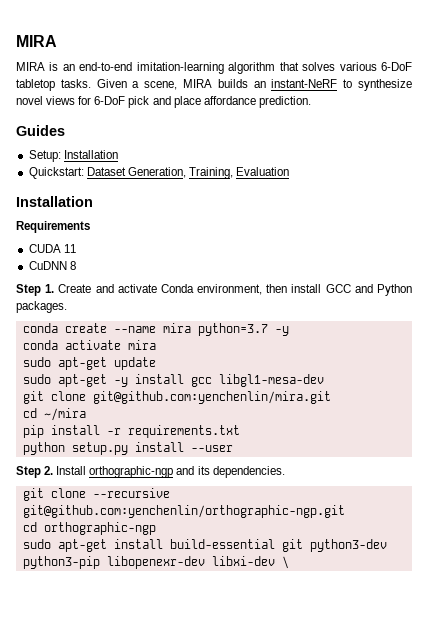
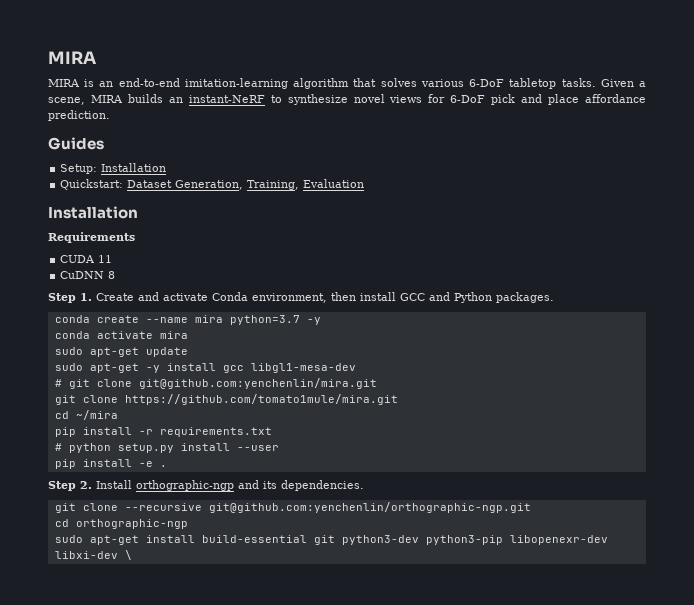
(324, 380) none -> [54,379,62,387] #
(331, 397) none -> [54,394,398,405] // git clone https://github.com/tomato1mule/mira.git
(240, 431) none -> [54,443,62,451] #
(233, 448) none -> [54,459,167,469] // pip install -e .

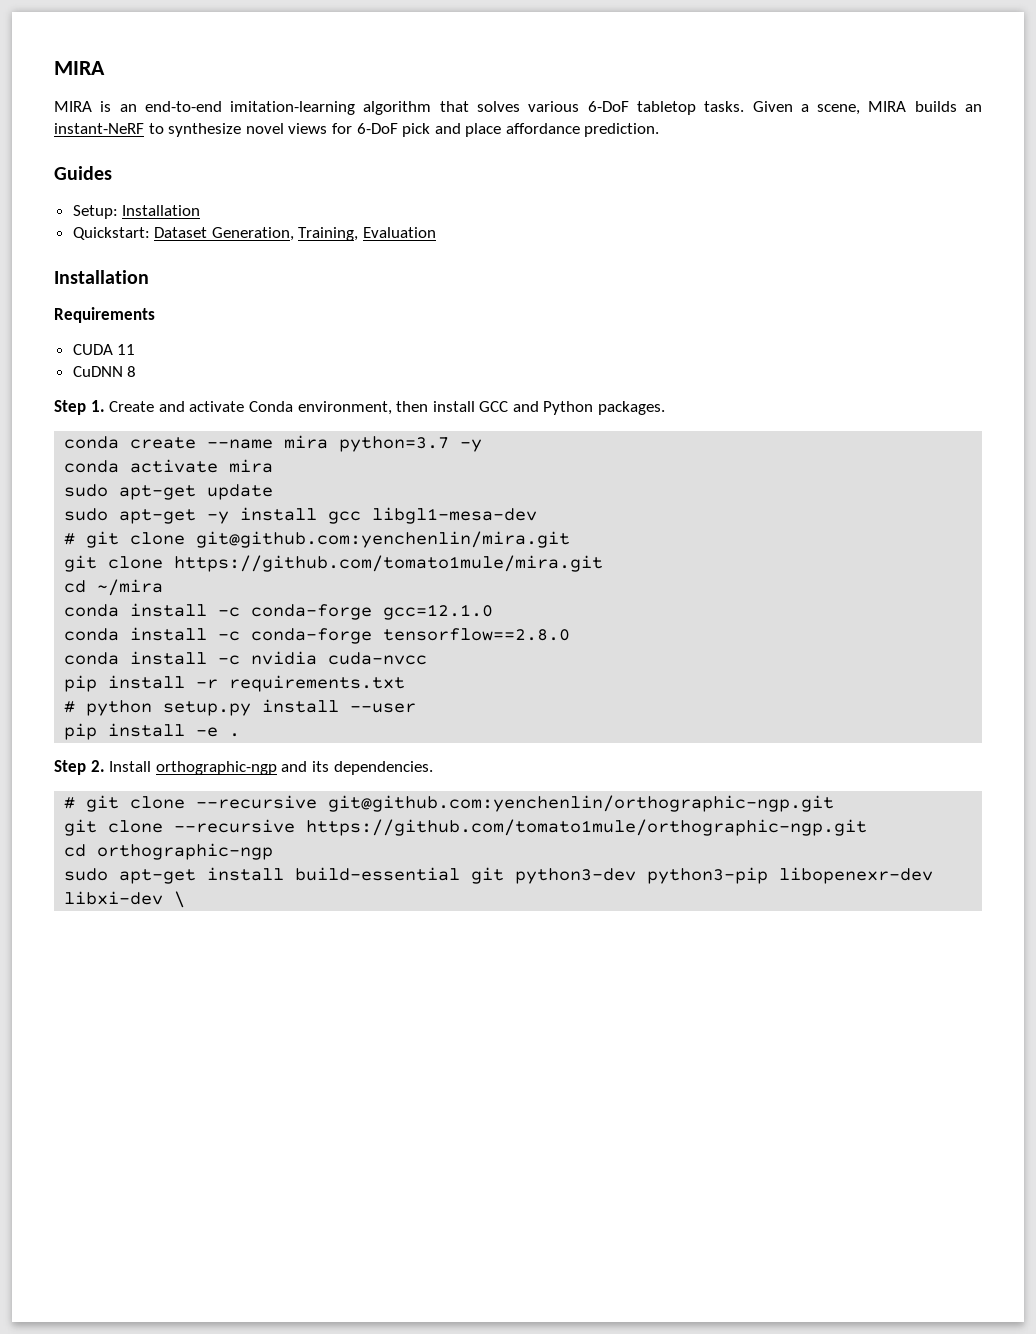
(118, 415) none -> [64,603,494,620] [64,627,571,644] [64,651,428,665] // conda install -c conda-forge gcc=12.1.0 // conda install -c conda-forge tensorflow==2.8.0 // conda install -c nvidia cuda-nvcc
(364, 485) none -> [64,797,76,809] #
(531, 507) none -> [64,819,868,836] // git clone --recursive https://github.com/tomato1mule/orthographic-ngp.git

